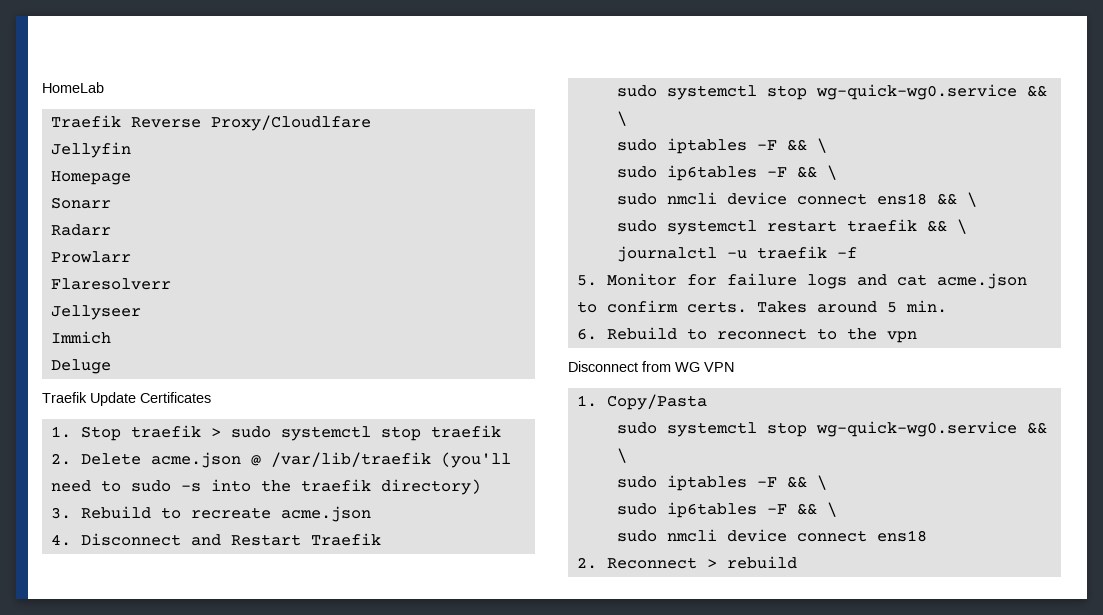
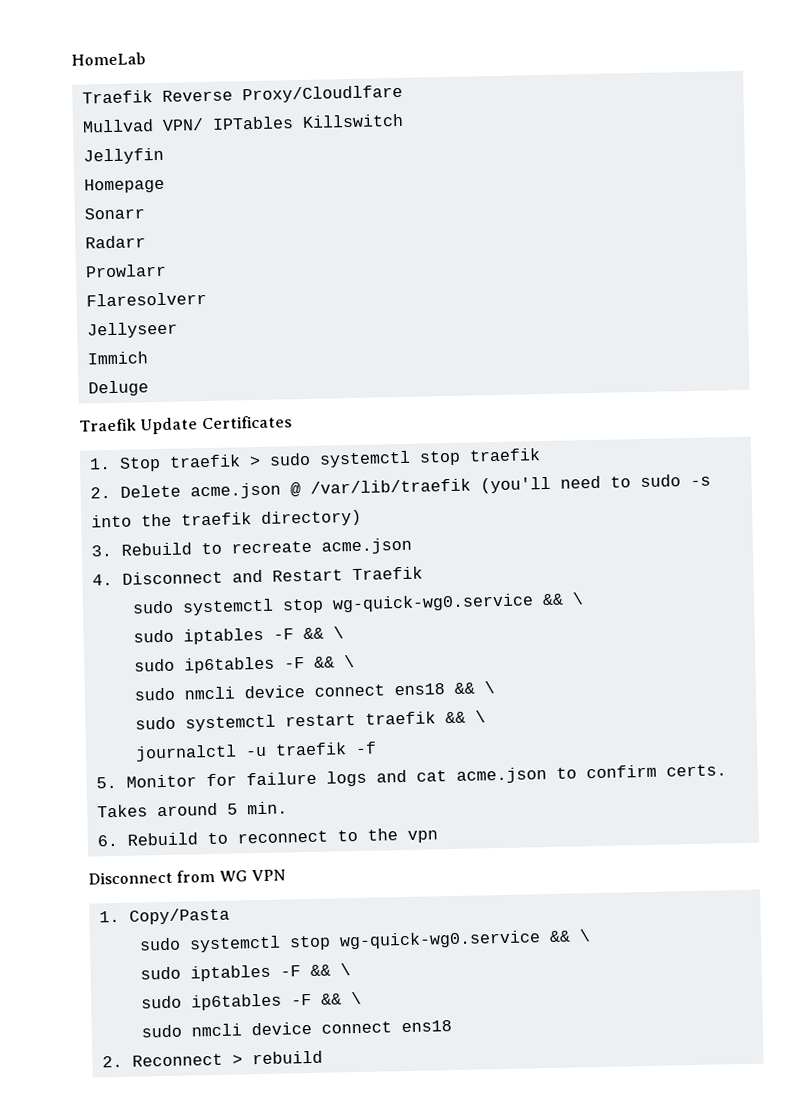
(371, 123) none -> [81,113,404,133] // Mullvad VPN/ IPTables Killswitch

